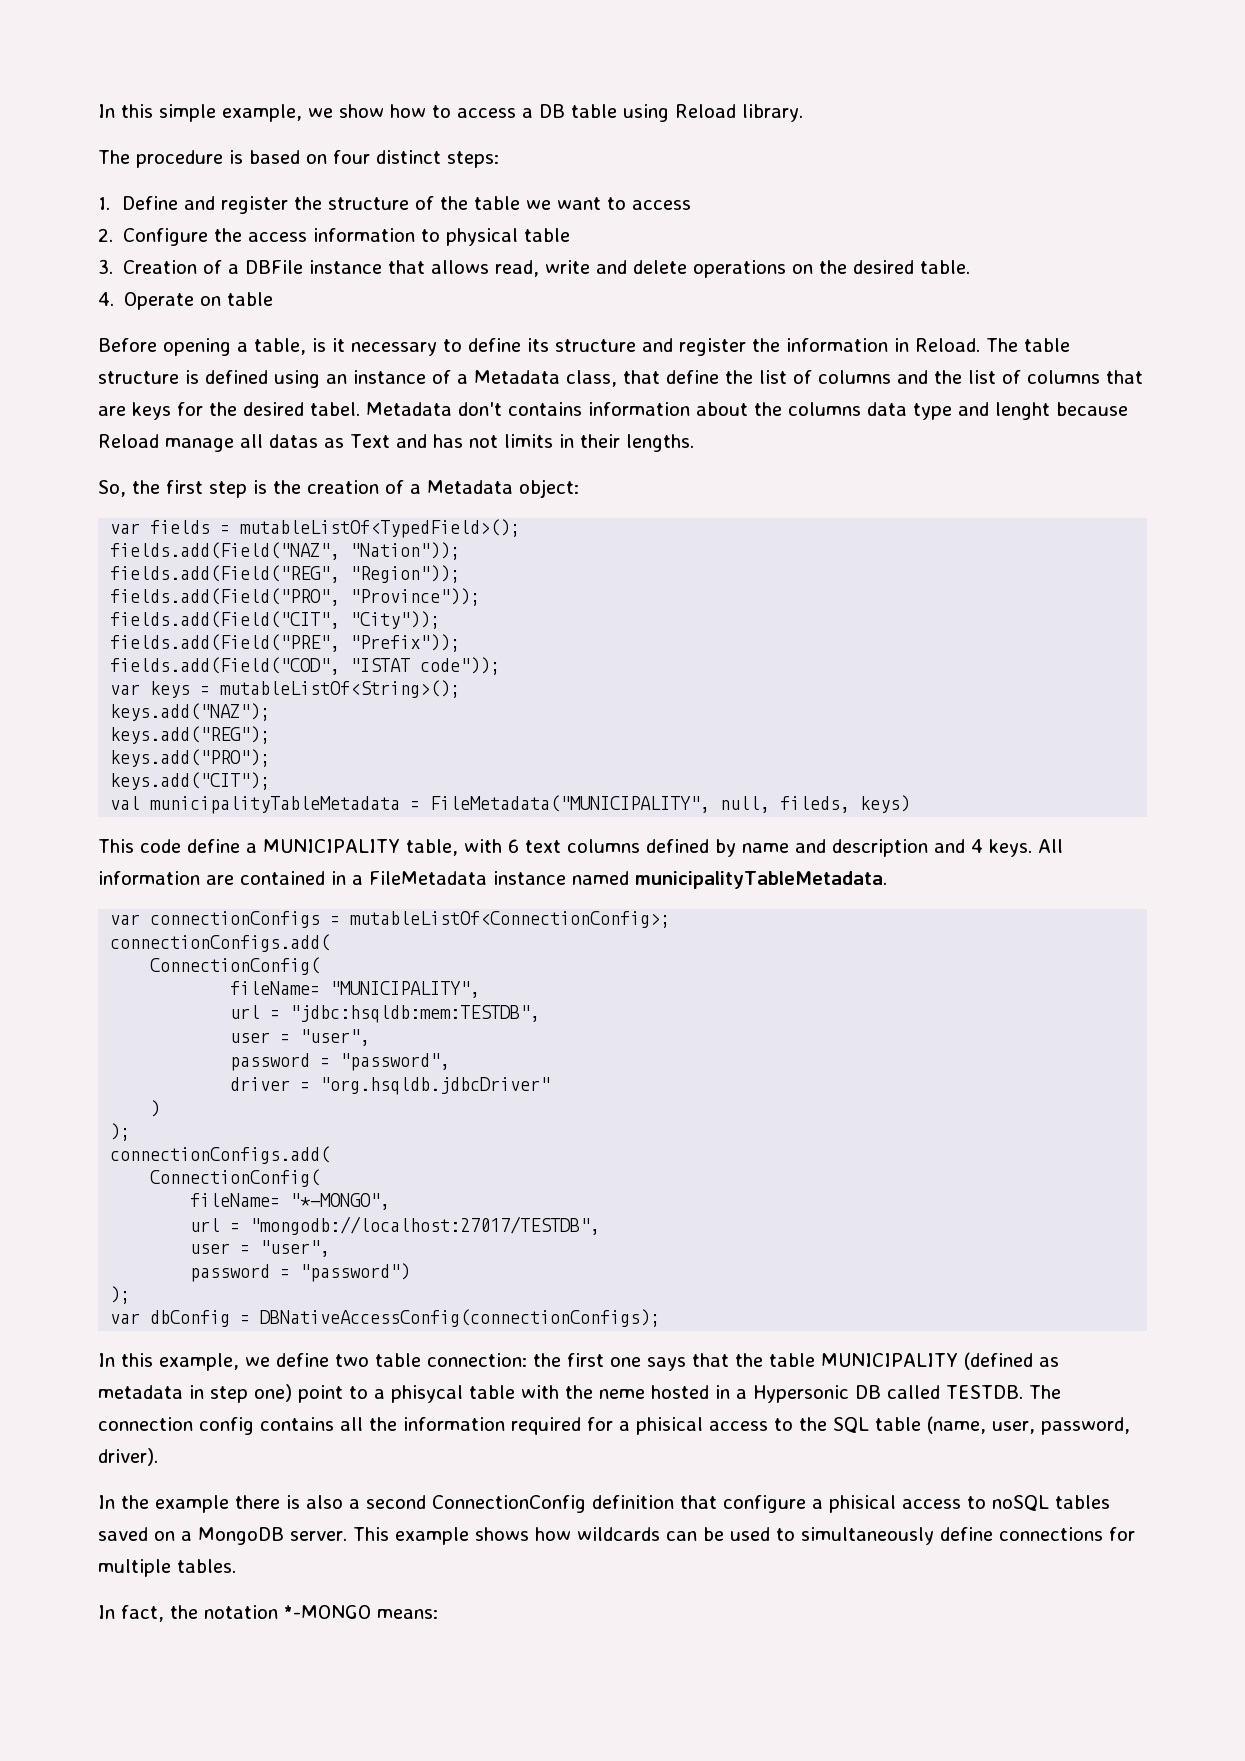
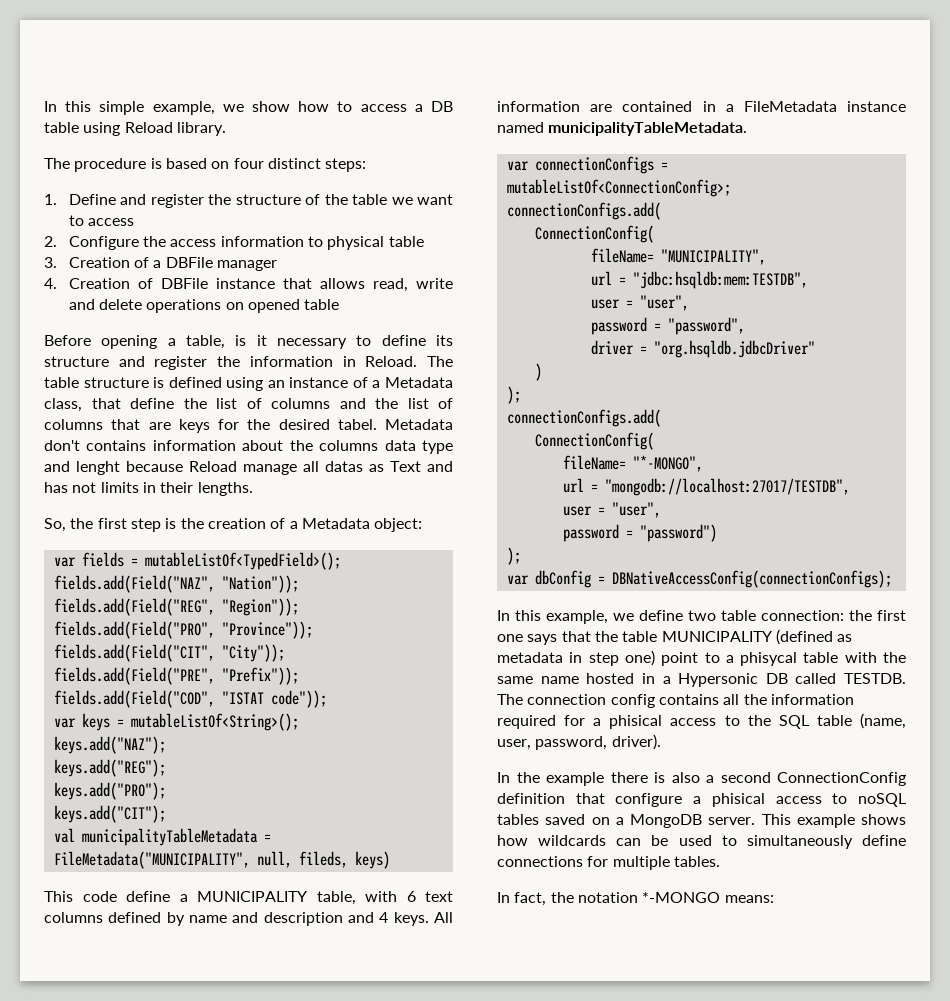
(304, 267) none -> [216,260,277,271] [44,278,208,289] manager // 4. Creation of DBFile
[819,260,971,274] [98,292,222,310] the desired table. // 4. Operate on -> [247,299,300,313] opened
[599,1389,645,1399] neme -> [497,676,579,684] same name

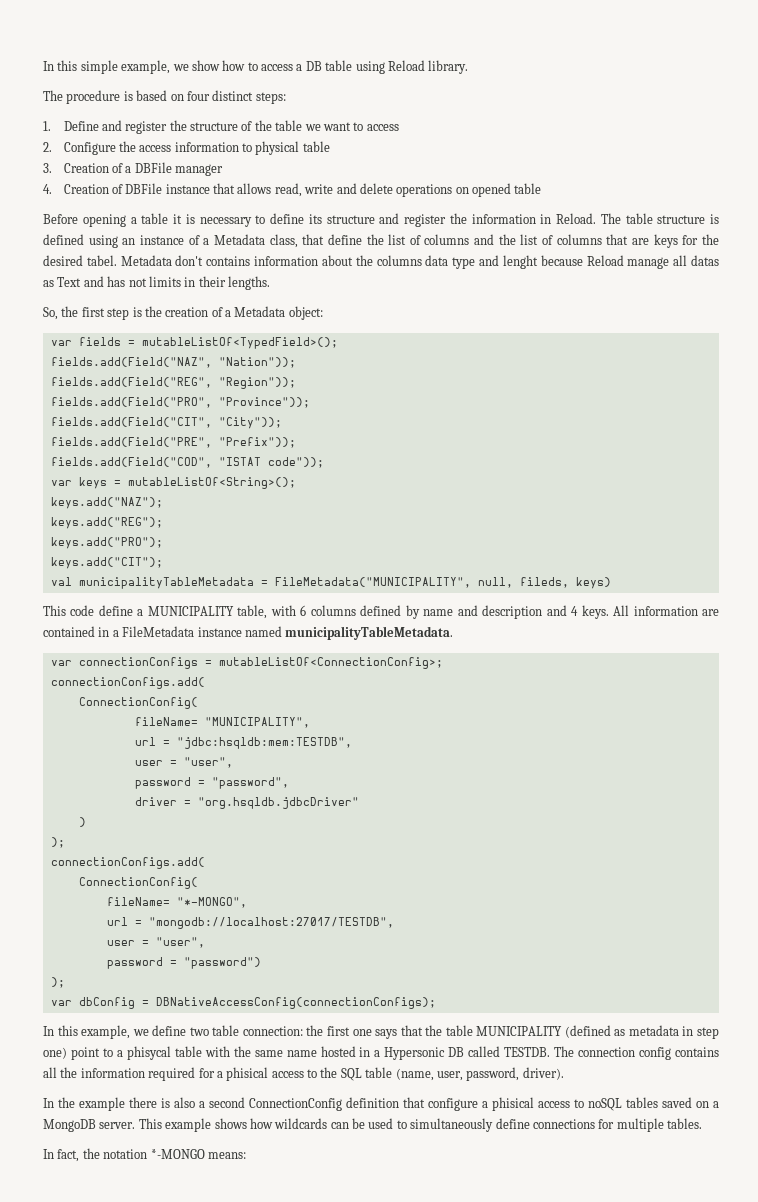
[186,335,267,349] table, is it -> [141,213,195,224] table it is
[425,891,453,902] text -> (307, 610) none

